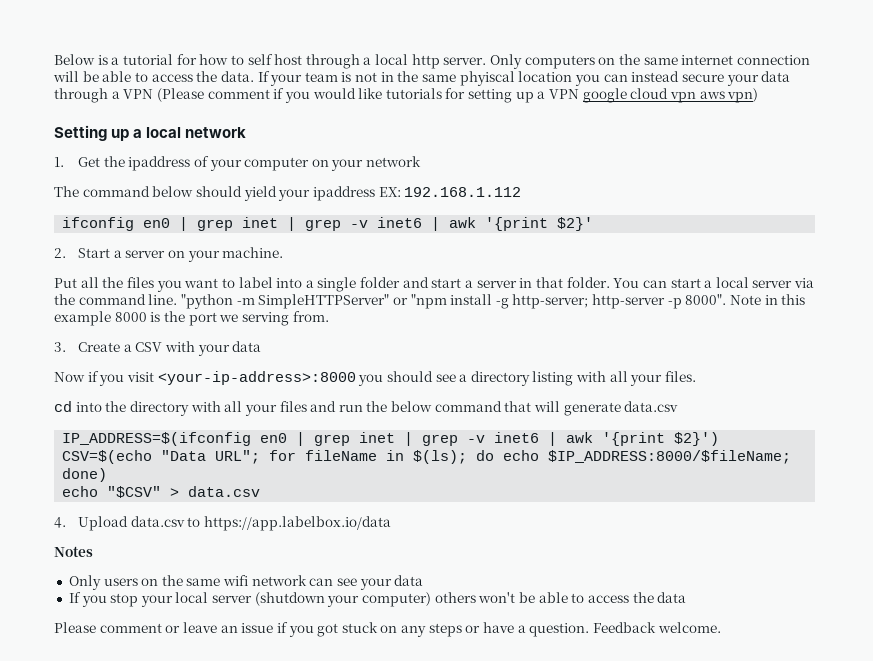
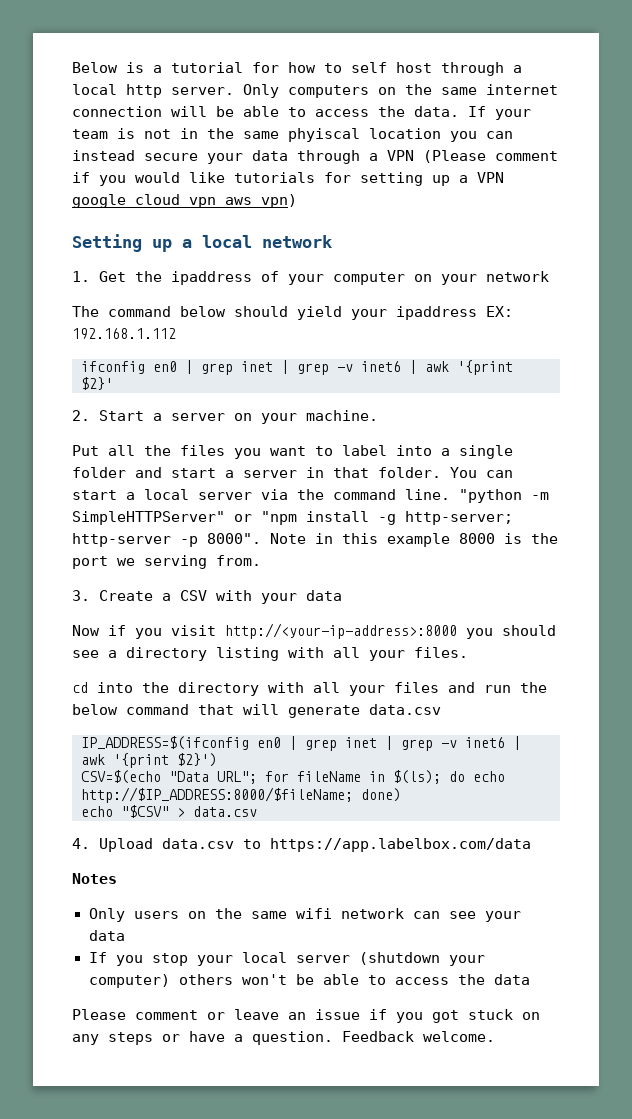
[157,371,356,385] <your-ip-address>:8000 -> [225,623,457,639] http://<your-ip-address>:8000
[548,450,792,464] $IP_ADDRESS:8000/$fileName; -> [81,787,353,803] http://$IP_ADDRESS:8000/$fileName;
[203,516,391,531] https://app.labelbox.io/data -> [269,838,531,852] https://app.labelbox.com/data

